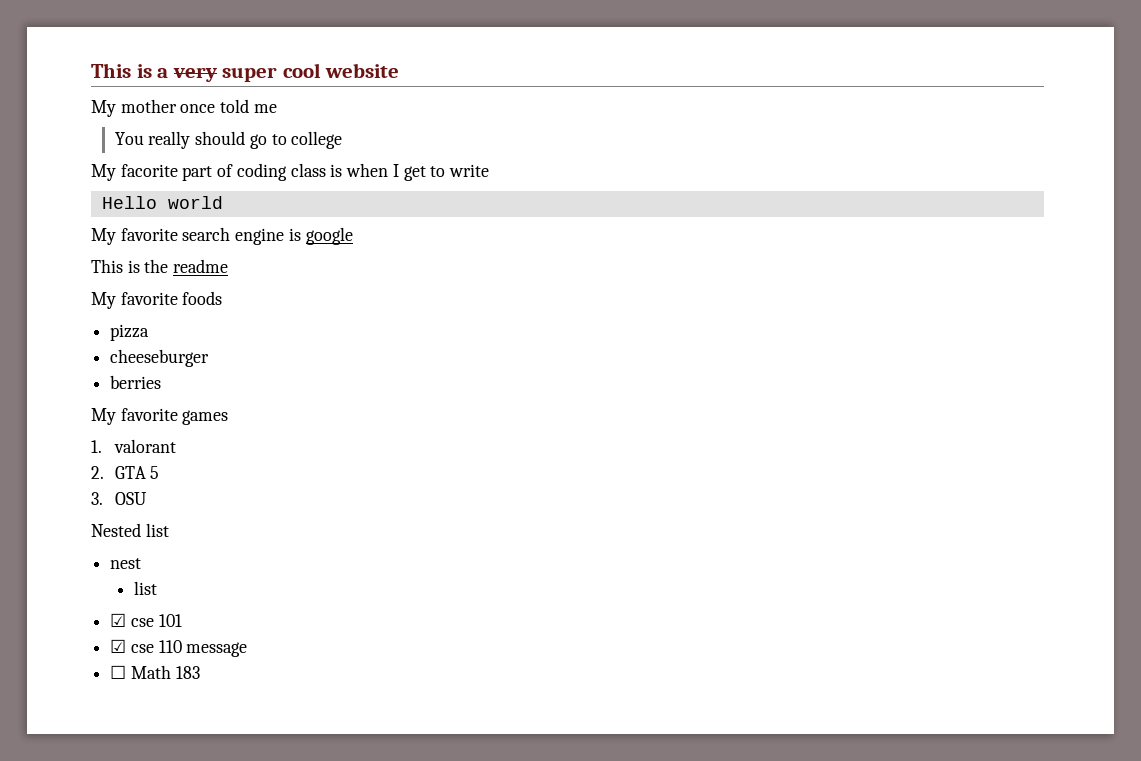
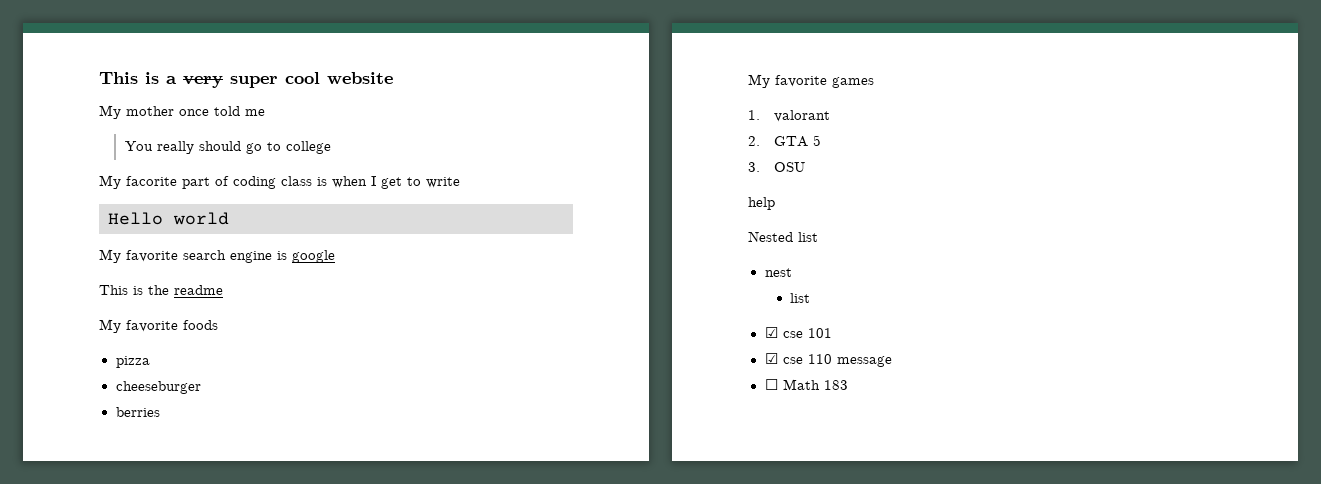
(147, 498) none -> [748,197,775,210] // help

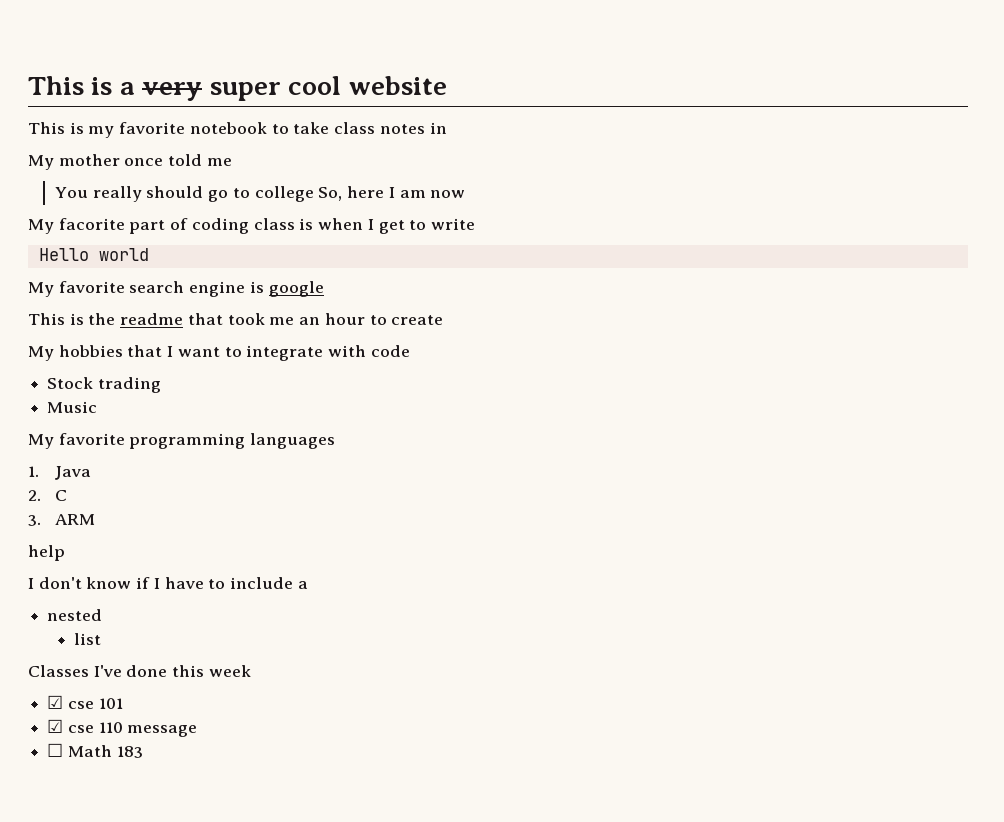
(393, 78) none -> [28,122,447,138] // This is my favorite notebook to take class notes in
(331, 147) none -> [318,186,466,201] So, here I am now
[99,319,218,333] [115,356,150,368] [115,381,201,394] [115,407,160,417] [748,74,874,88] // My favorite foods // pizza // cheeseburger // berries // My favorite games -> [187,313,444,325] [28,345,410,361] [47,377,161,393] [47,401,98,413] [28,433,336,449] that took me an hour to create // My hobbies that I want to integrate with code // Stock trading // Music // My favorite programming languages
[773,110,830,122] valorant -> [55,466,92,480] Java
[773,135,821,147] GTA 5 -> [55,490,68,501] C
[773,162,805,172] OSU -> [55,514,96,525] ARM
[748,231,818,242] [764,268,792,277] [790,293,811,303] Nested list // nest // list -> [28,577,308,589] [47,609,103,621] [74,633,102,645] [28,665,251,677] I don't know if I have to include a // nested // list // Classes I've done this week

